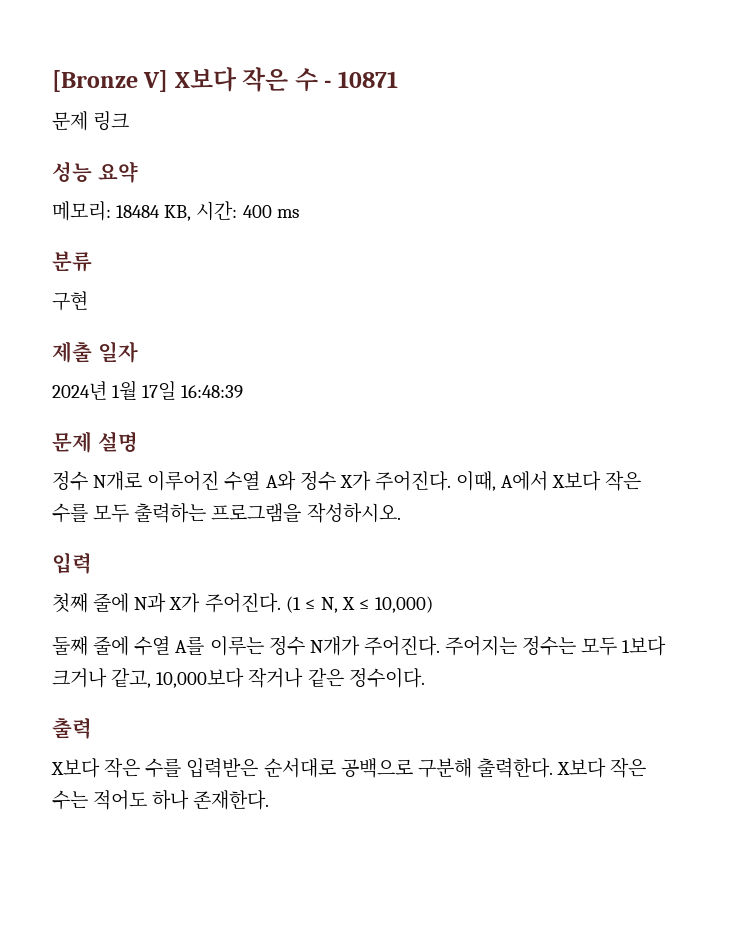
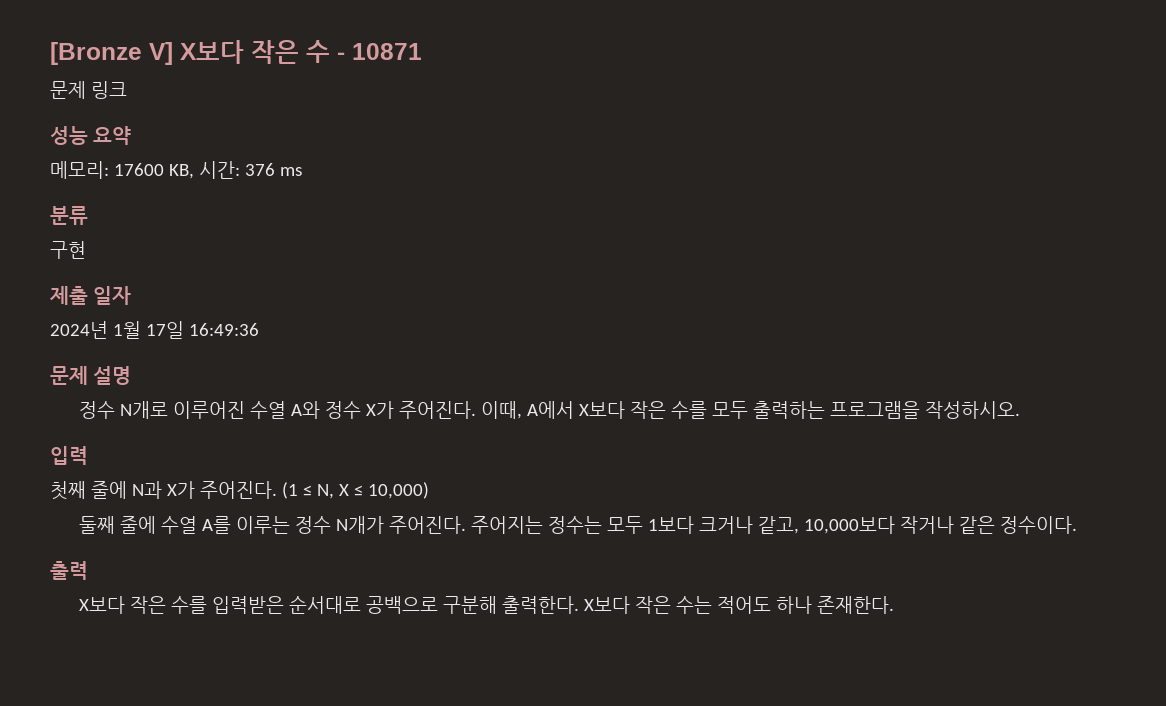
[116,205,161,218] 18484 -> [113,163,164,176] 17600
[242,205,272,218] 400 -> [244,163,275,176] 376
[181,385,244,398] 16:48:39 -> [188,323,259,336] 16:49:36

